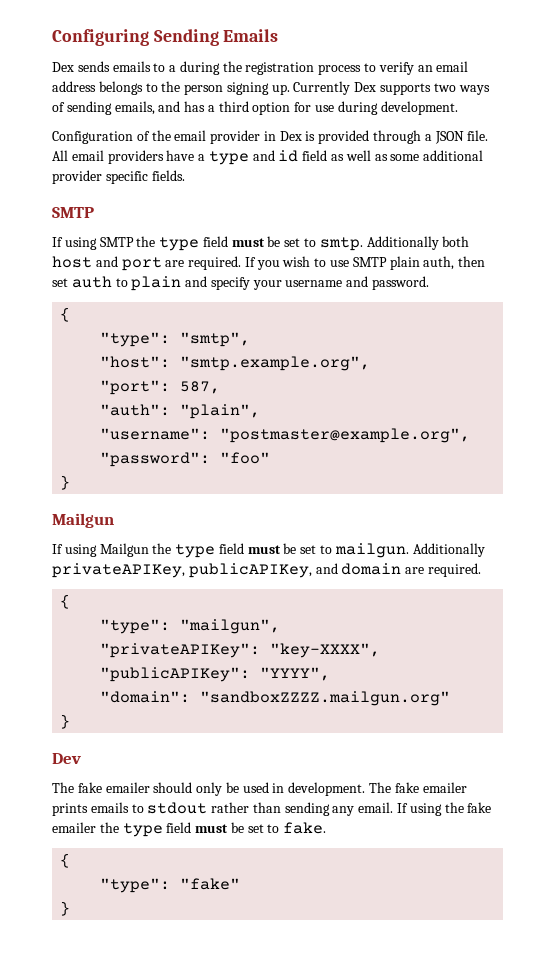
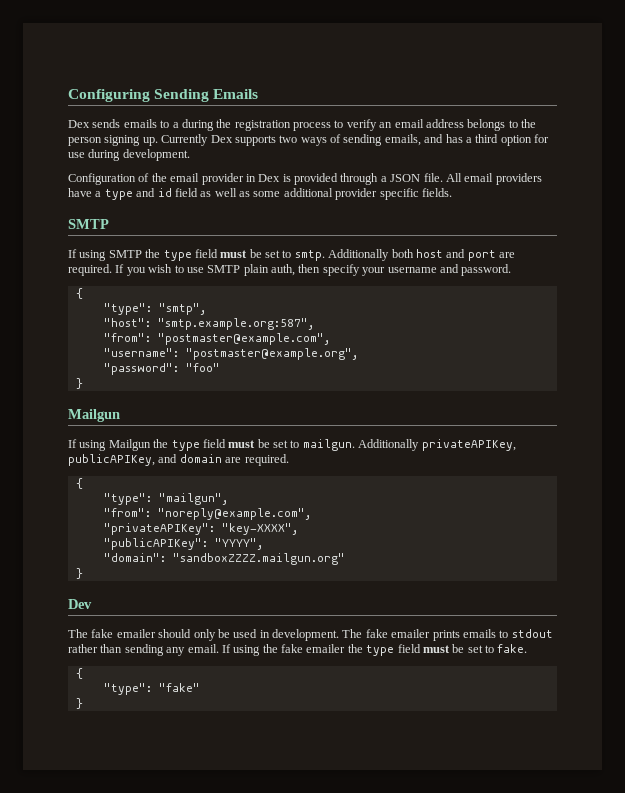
[52,276,208,291] set auth to plain and -> (321, 268) none
[180,356,371,371] [100,380,221,395] [100,404,261,419] "smtp.example.org", // "port": 587, // "auth": "plain", -> [157,318,314,330] [103,333,330,345] "smtp.example.org:587", // "from": "postmaster@example.com",
(281, 626) none -> [103,508,311,520] // "from": "noreply@example.com",

